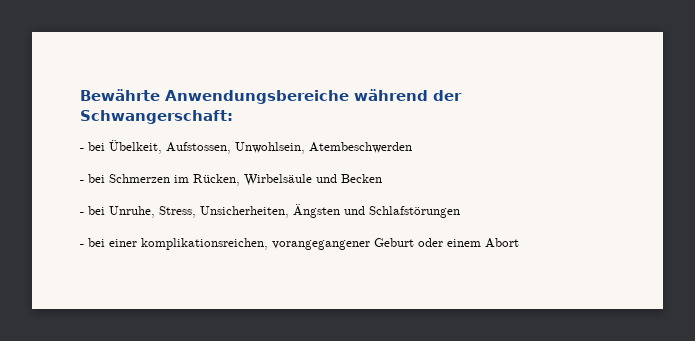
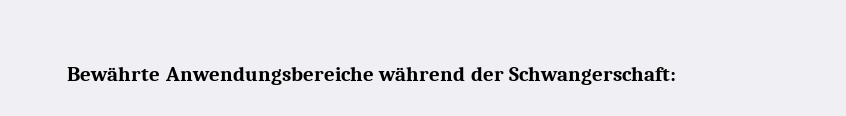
[80,140,412,154] [80,174,382,186] [80,204,460,218] [80,238,519,250] // - bei Übelkeit, Aufstossen, Unwohlsein, Atembeschwerden // - bei Schmerzen im Rücken, Wirbelsäule und Becken // - bei Unruhe, Stress, Unsicherheiten, Ängsten und Schlafstörungen // - bei einer komplikationsreichen, vorangegangener Geburt oder einem Abort -> (677, 75) none

